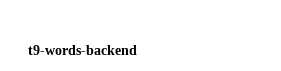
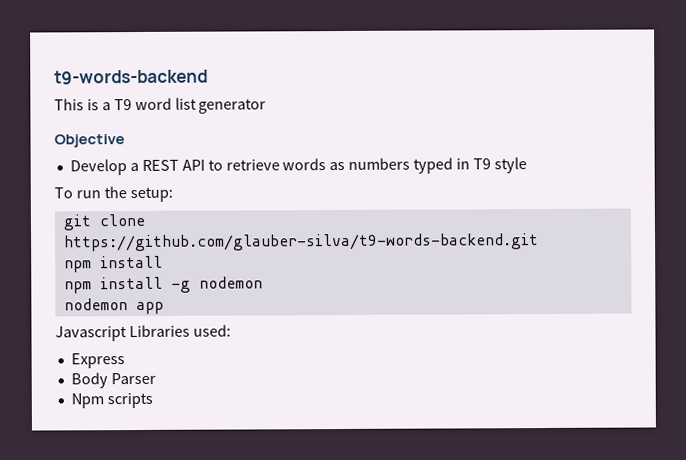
(137, 50) none -> [54,97,267,114] [54,134,125,148] [69,157,527,176] [54,186,173,203] [62,213,145,231] [63,233,539,252] [63,255,163,273] [63,276,263,294] [63,298,164,315] [55,324,231,342] [70,353,125,369] [70,372,156,389] [70,392,153,409] // This is a T9 word list generator // Objective // Develop a REST API to retrieve words as numbers typed in T9 style // To run the setup: // git clone https://github.com/glauber-silva/t9-words-backend.git // npm install // npm install -g nodemon // nodemon app // Javascript Libraries used: // Express // Body Parser // Npm scripts

